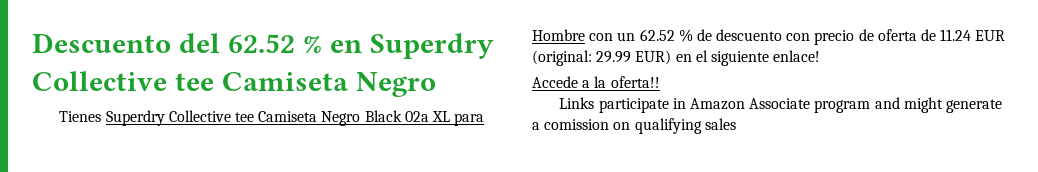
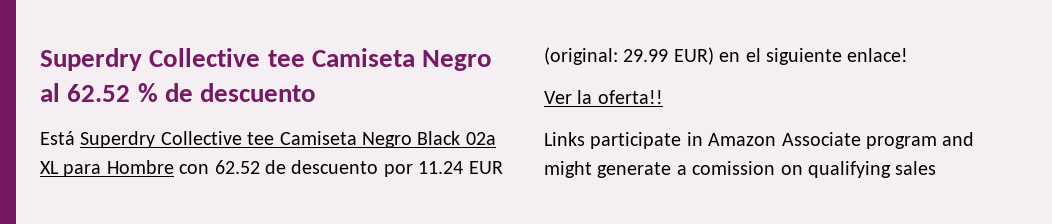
[32,33,494,59] [32,71,436,97] [59,111,102,122] Descuento del 62.52 % en Superdry Collective tee Camiseta Negro // Tienes -> [40,48,493,71] [40,83,317,102] [40,131,75,145] Superdry Collective tee Camiseta Negro al 62.52 % de descuento // Está
[617,29,937,45] un 62.52 % de descuento con precio de oferta de -> [214,160,413,177] 62.52 de descuento por
[532,76,591,88] Accede a -> [544,91,572,104] Ver

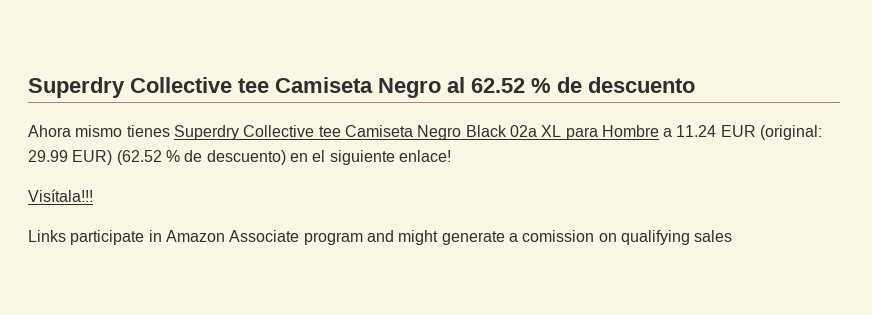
[40,131,75,145] Está -> [28,125,170,137] Ahora mismo tienes
[179,160,413,177] con 62.52 de descuento por -> [663,128,673,137] a
(714, 56) none -> [116,150,286,165] (62.52 % de descuento)
[544,90,663,104] Ver la oferta!! -> [28,189,93,202] Visítala!!!

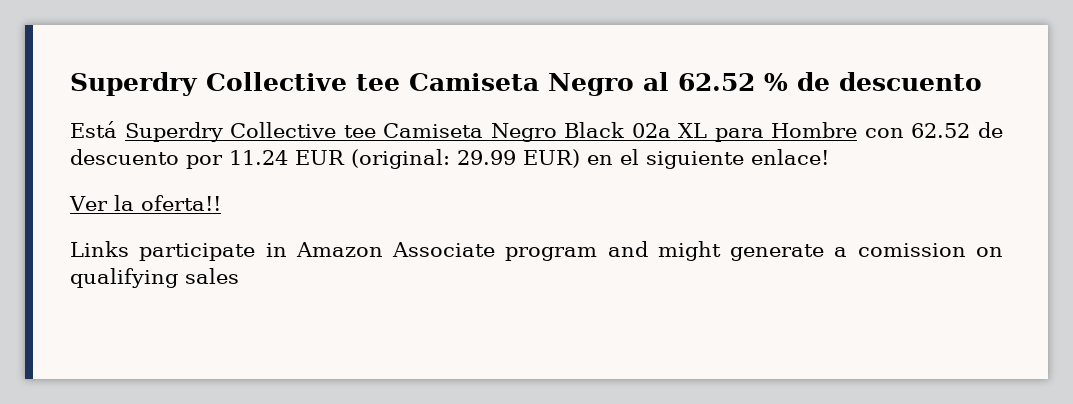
[28,125,170,137] Ahora mismo tienes -> [70,121,117,138] Está
[663,128,673,137] a -> [864,122,1004,138] [70,149,223,169] con 62.52 de descuento por
[116,150,286,165] (62.52 % de descuento) -> (580, 158) none
[28,189,93,202] Visítala!!! -> [69,195,221,211] Ver la oferta!!

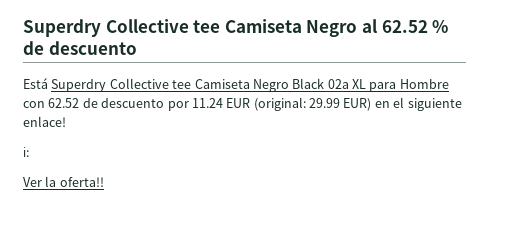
(829, 157) none -> [23,147,29,157] // ℹ:
[70,241,1003,261] [70,268,239,288] // Links participate in Amazon Associate program and might generate a comission on qualifying sales -> (104, 182) none

